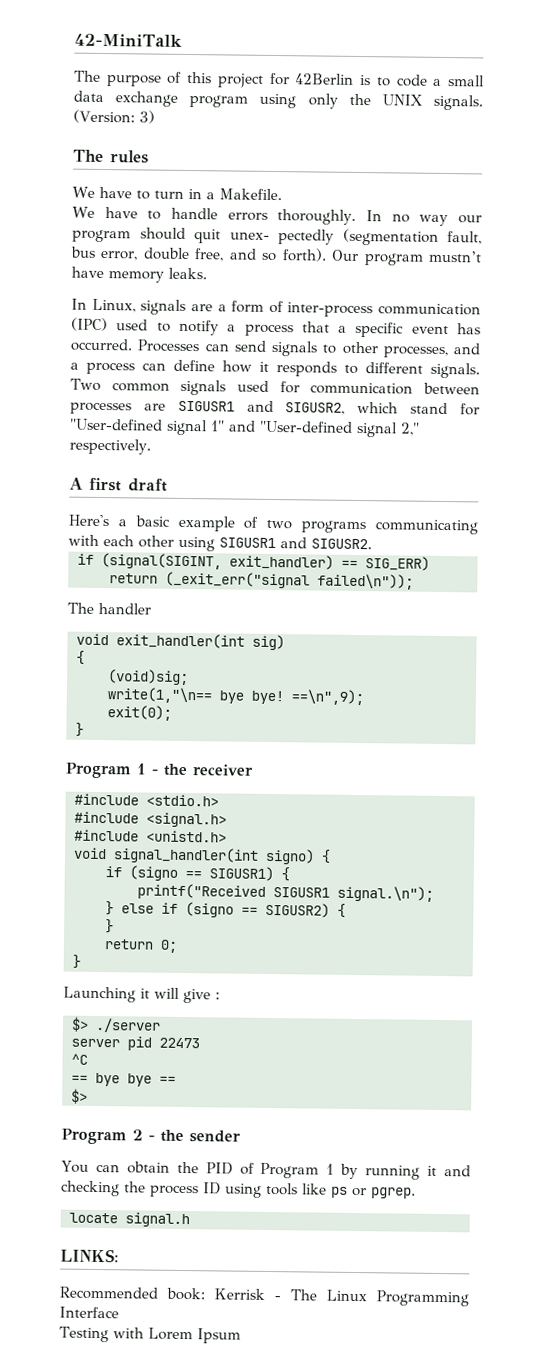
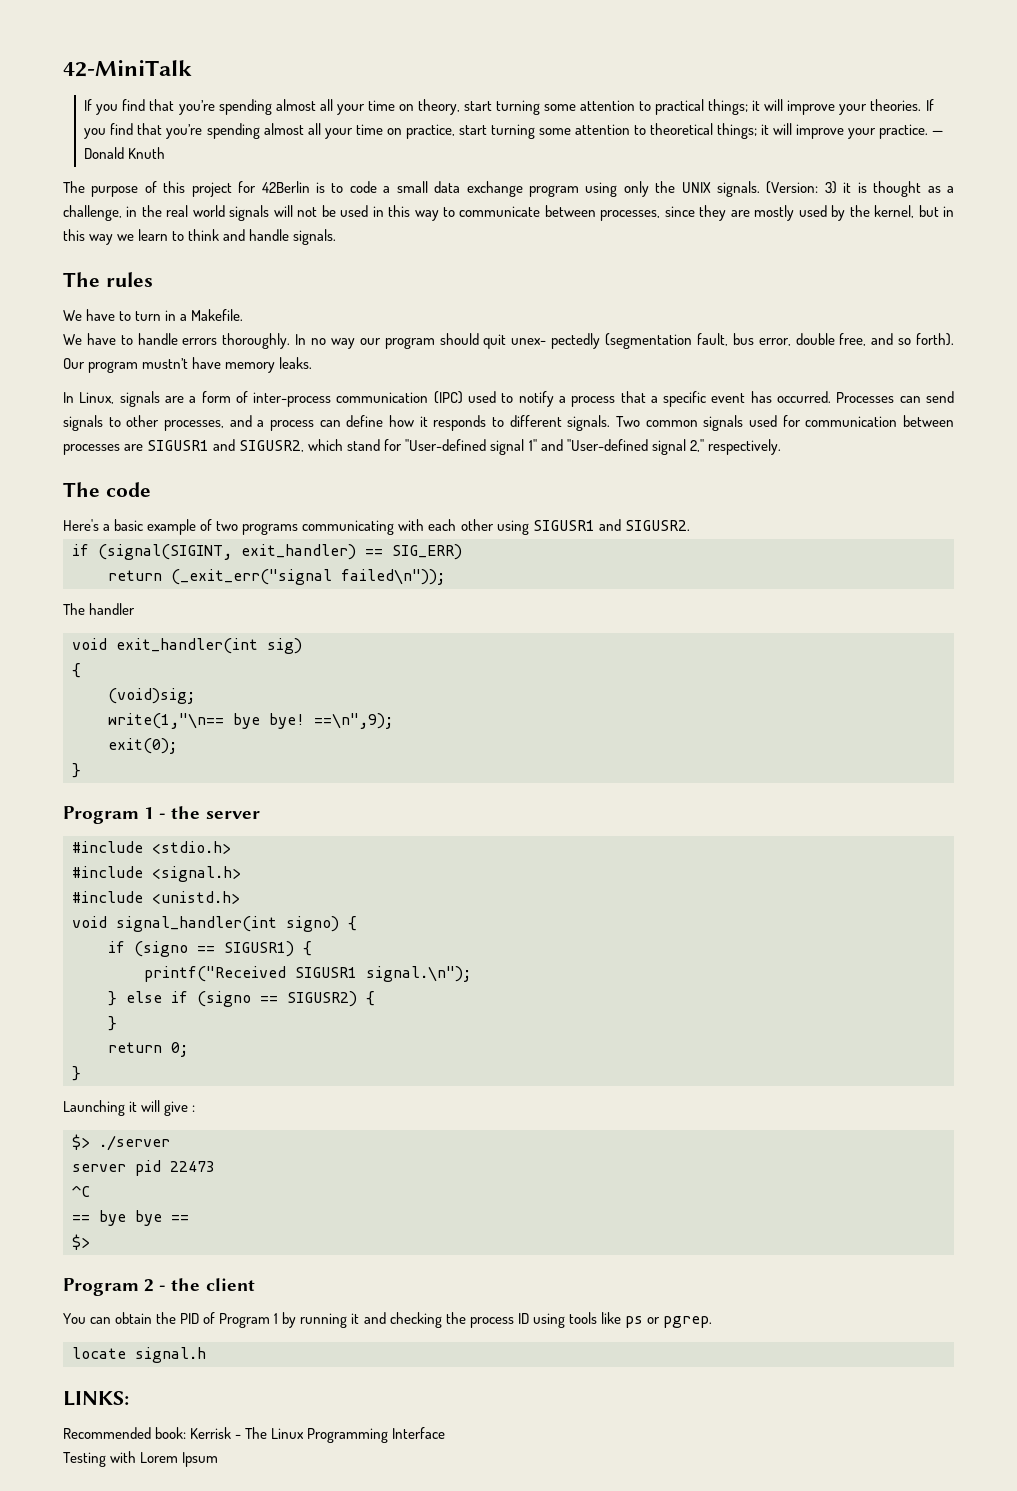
(182, 40) none -> [84,99,934,115] [84,123,944,139] [84,147,166,159] // If you find that you’re spending almost all your time on theory, start turning some attention to practical things; it will improve your theories. If you find that you’re spending almost all your time on practice, start turning some attention to theoretical things; it will improve your practice. — Donald Knuth
(155, 117) none -> [843,181,954,197] [63,205,954,221] [63,229,337,245] it is thought as a challenge, in the real world signals will not be used in this way to communicate between processes, since they are mostly used by the kernel, but in this way we learn to think and handle signals.
[69,477,168,492] A first draft -> [63,482,151,497] The code
[192,764,254,776] receiver -> [205,811,260,819] server
[189,1130,241,1143] sender -> [205,1278,255,1291] client

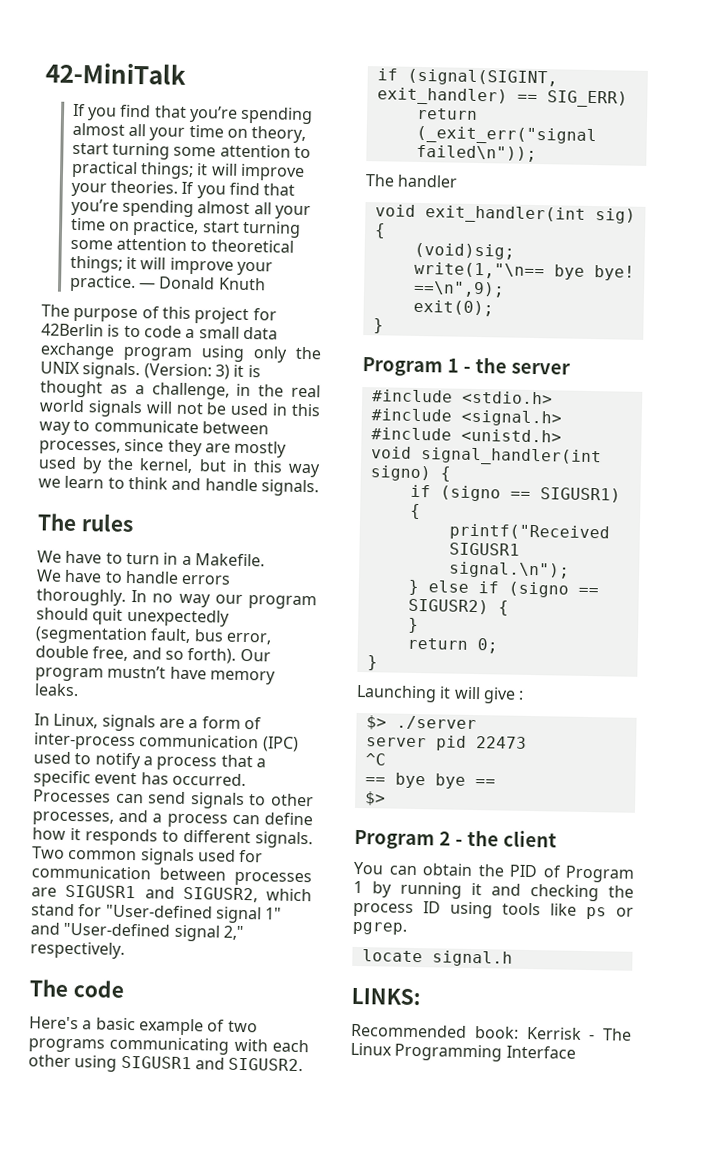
[511,333,601,349] unex- pectedly -> [126,608,230,627] unexpectedly
[63,1451,219,1467] // Testing with Lorem Ipsum -> (576, 1052) none

